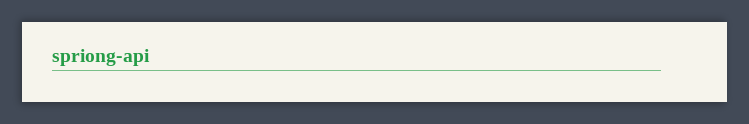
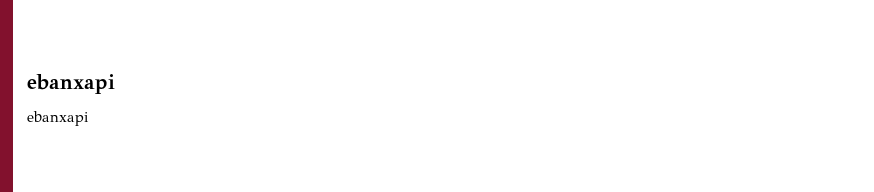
[52,49,150,66] spriong-api -> [27,74,115,94] [27,111,89,126] ebanxapi // ebanxapi

